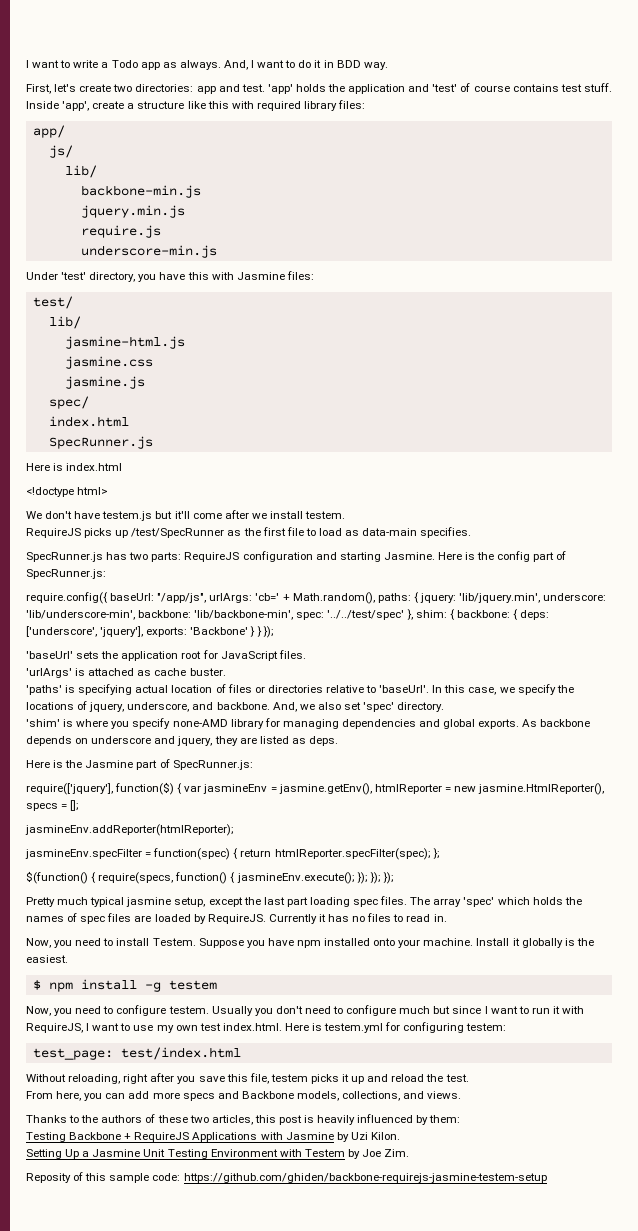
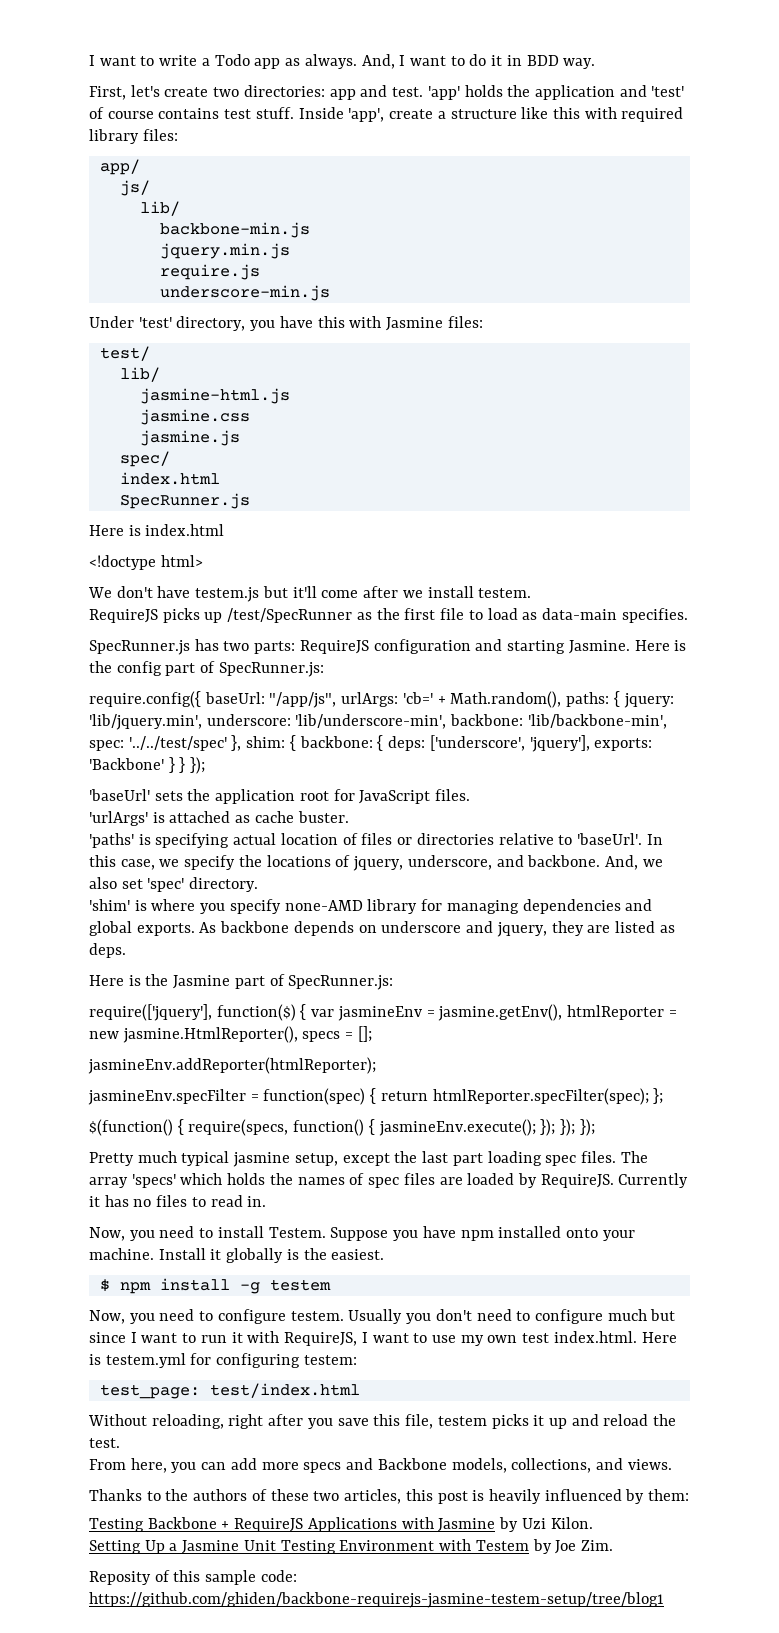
[463,897,495,907] 'spec' -> [131,1174,176,1188] 'specs'
[183,1173,547,1183] https://github.com/ghiden/backbone-requirejs-jasmine-testem-setup -> [89,1592,664,1608] https://github.com/ghiden/backbone-requirejs-jasmine-testem-setup/tree/blog1

